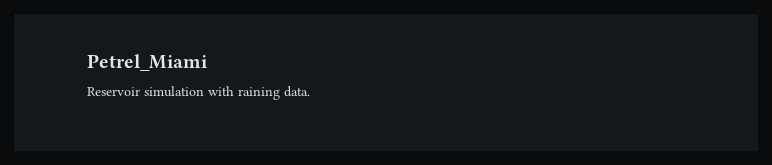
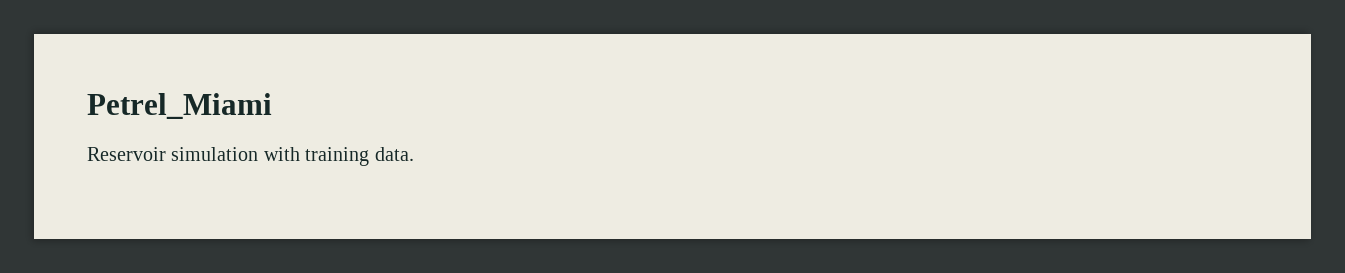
[238,87,280,100] raining -> [305,147,370,166] training

